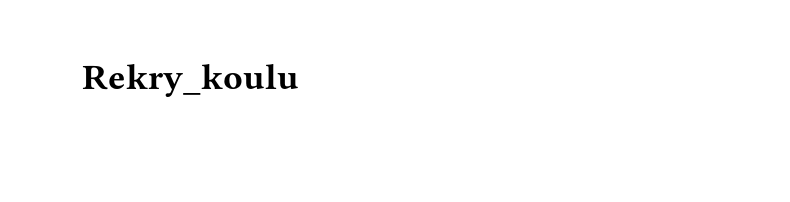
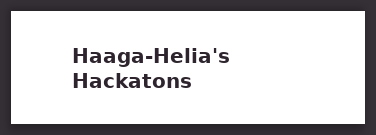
[82,64,299,97] Rekry_koulu -> [72,48,230,67] [72,73,192,88] Haaga-Helia's Hackatons

